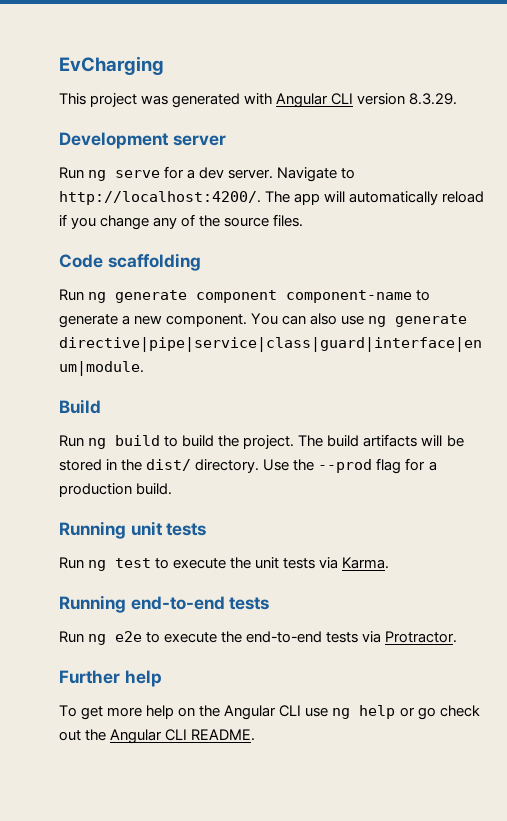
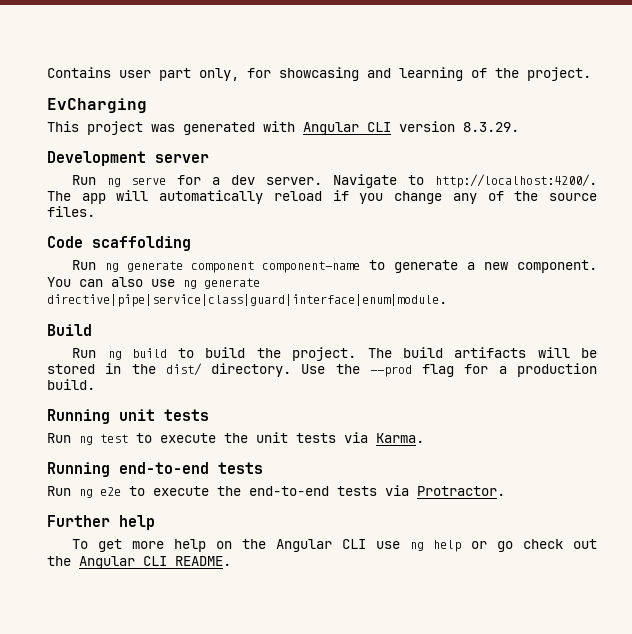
(59, 65) none -> [47,67,591,81] Contains user part only, for showcasing and learning of the project. //

